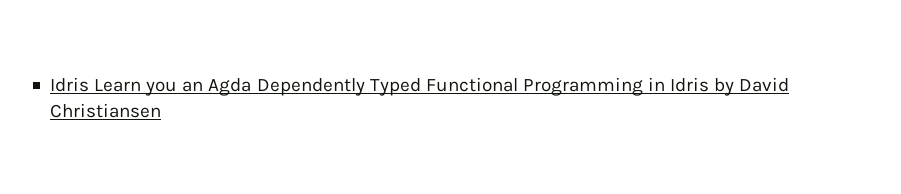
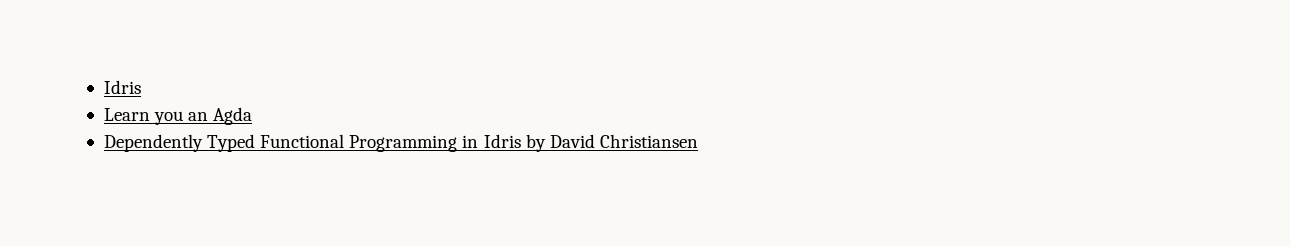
[49,77,89,92] Idris -> [103,80,141,94] Idris //
(252, 87) none -> (253, 116) //

